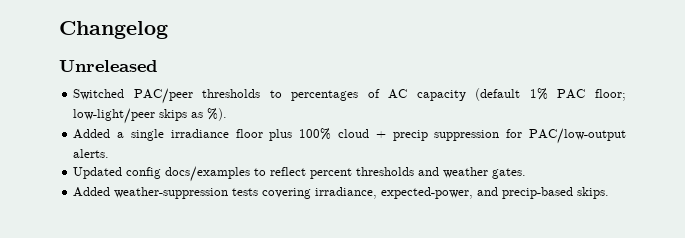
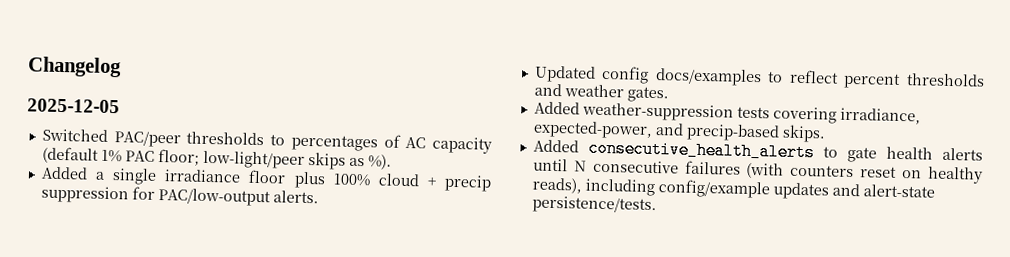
[59,60,157,72] Unreleased -> [27,98,120,114] 2025-12-05
(610, 193) none -> [532,139,983,163] [532,158,984,184] [531,177,935,200] [531,195,657,215] // Added consecutive_health_alerts to gate health alerts until N consecutive failures (with counters reset on healthy reads), including config/example updates and alert-state persistence/tests.

